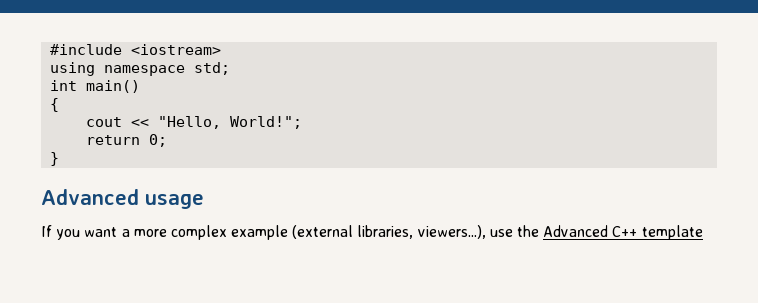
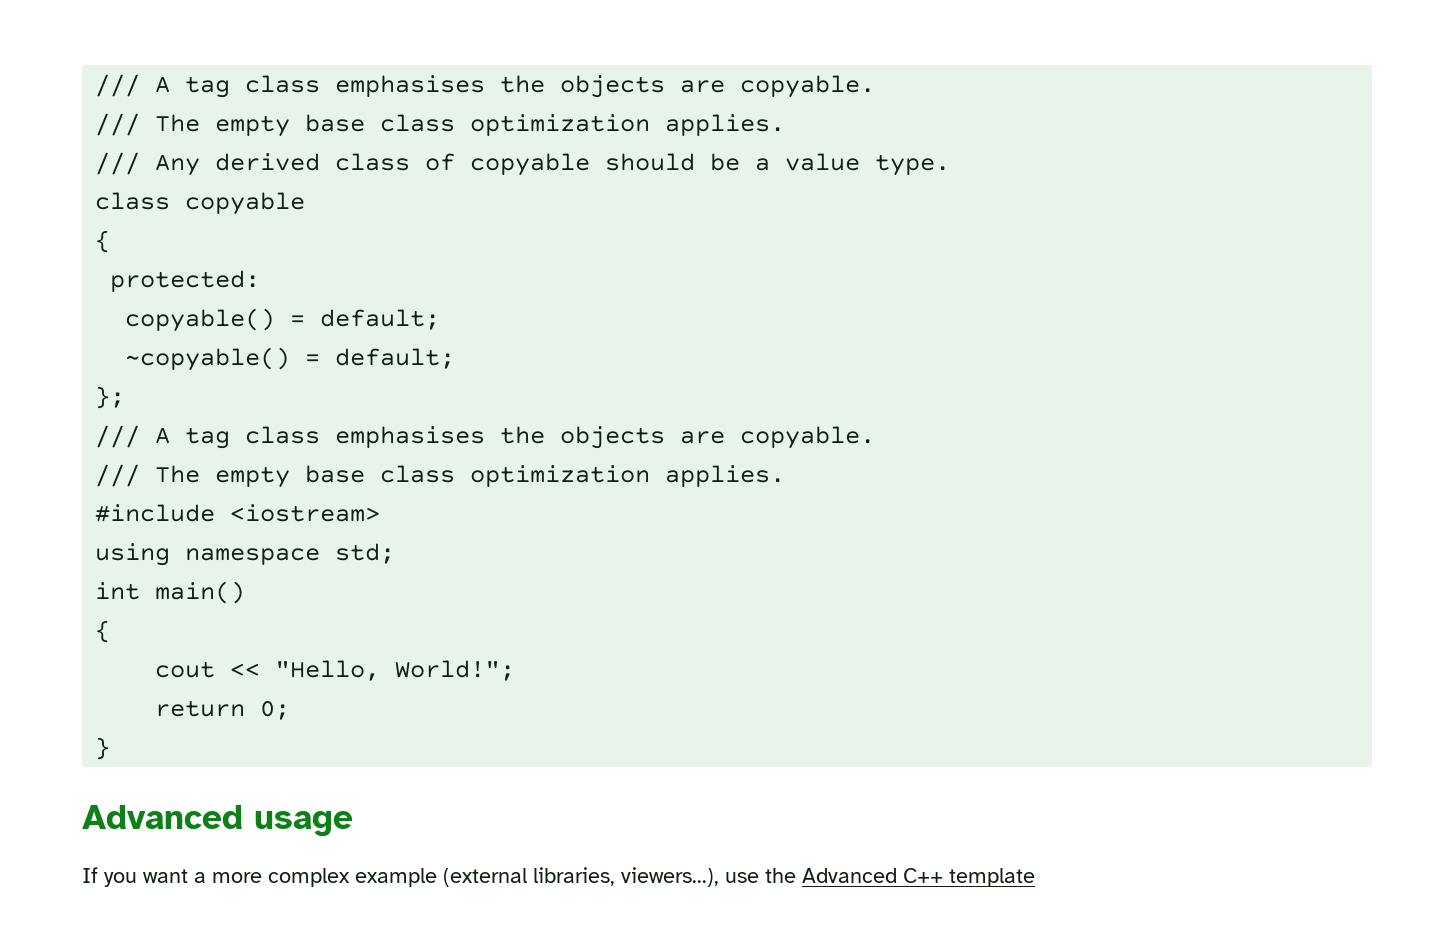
(50, 49) none -> [95,74,876,98] [95,113,786,137] [95,152,951,176] [95,192,306,215] [95,230,111,253] [110,270,261,292] [125,308,441,332] [125,347,456,371] [95,386,126,409] [95,425,876,449] [95,464,786,488] /// A tag class emphasises the objects are copyable. // /// The empty base class optimization applies. // /// Any derived class of copyable should be a value type. // class copyable // { // protected: // copyable() = default; // ~copyable() = default; // }; // /// A tag class emphasises the objects are copyable. // /// The empty base class optimization applies. //

